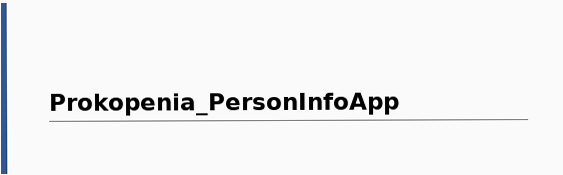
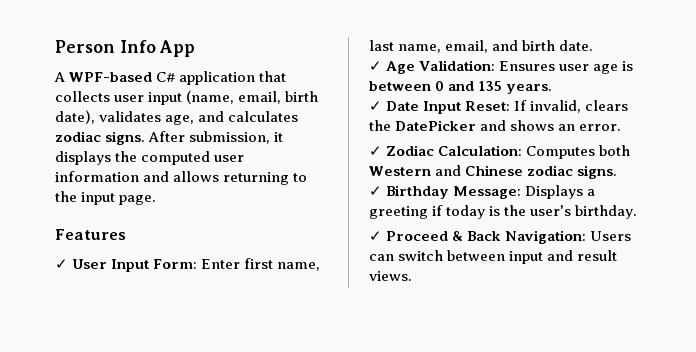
[49,92,400,116] Prokopenia_PersonInfoApp -> [55,40,196,57] [54,71,287,85] [55,90,319,105] [55,110,299,125] [55,131,284,145] [55,151,245,165] [55,171,308,185] [55,191,157,205] [55,229,126,240] [55,258,321,272] [369,40,594,53] [369,60,634,74] [369,81,553,94] [369,100,629,114] [369,120,622,131] [369,145,631,159] [369,165,618,179] [369,185,596,199] [369,205,638,219] [369,230,632,244] [369,250,618,264] [369,271,412,281] Person Info App // A WPF-based C# application that collects user input (name, email, birth date), validates age, and calculates zodiac signs. After submission, it displays the computed user information and allows returning to the input page. // Features // ✓ User Input Form: Enter first name, last name, email, and birth date. // ✓ Age Validation: Ensures user age is between 0 and 135 years. // ✓ Date Input Reset: If invalid, clears the DatePicker and shows an error. // ✓ Zodiac Calculation: Computes both Western and Chinese zodiac signs. // ✓ Birthday Message: Displays a greeting if today is the user's birthday. // ✓ Proceed & Back Navigation: Users can switch between input and result views.

